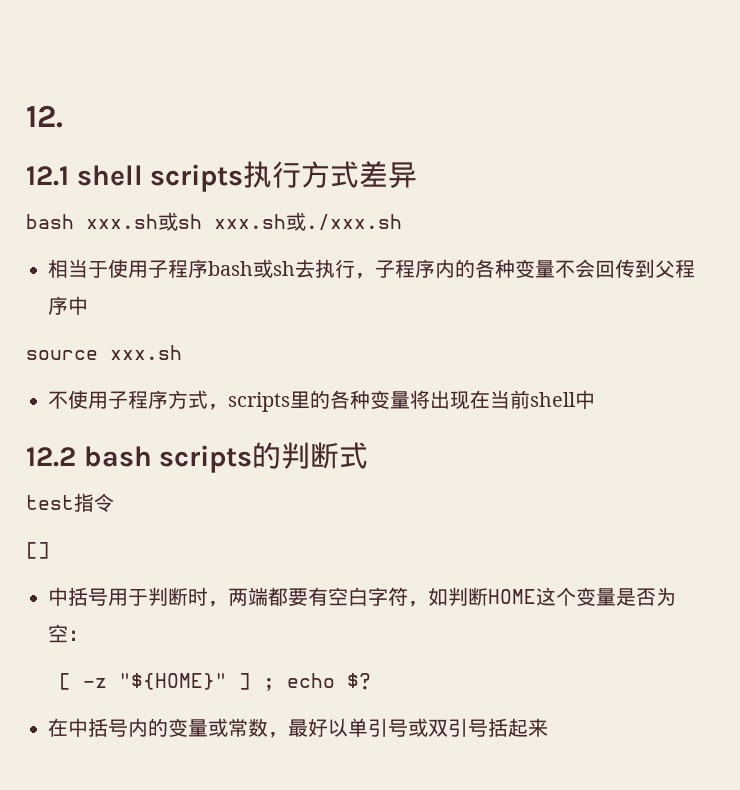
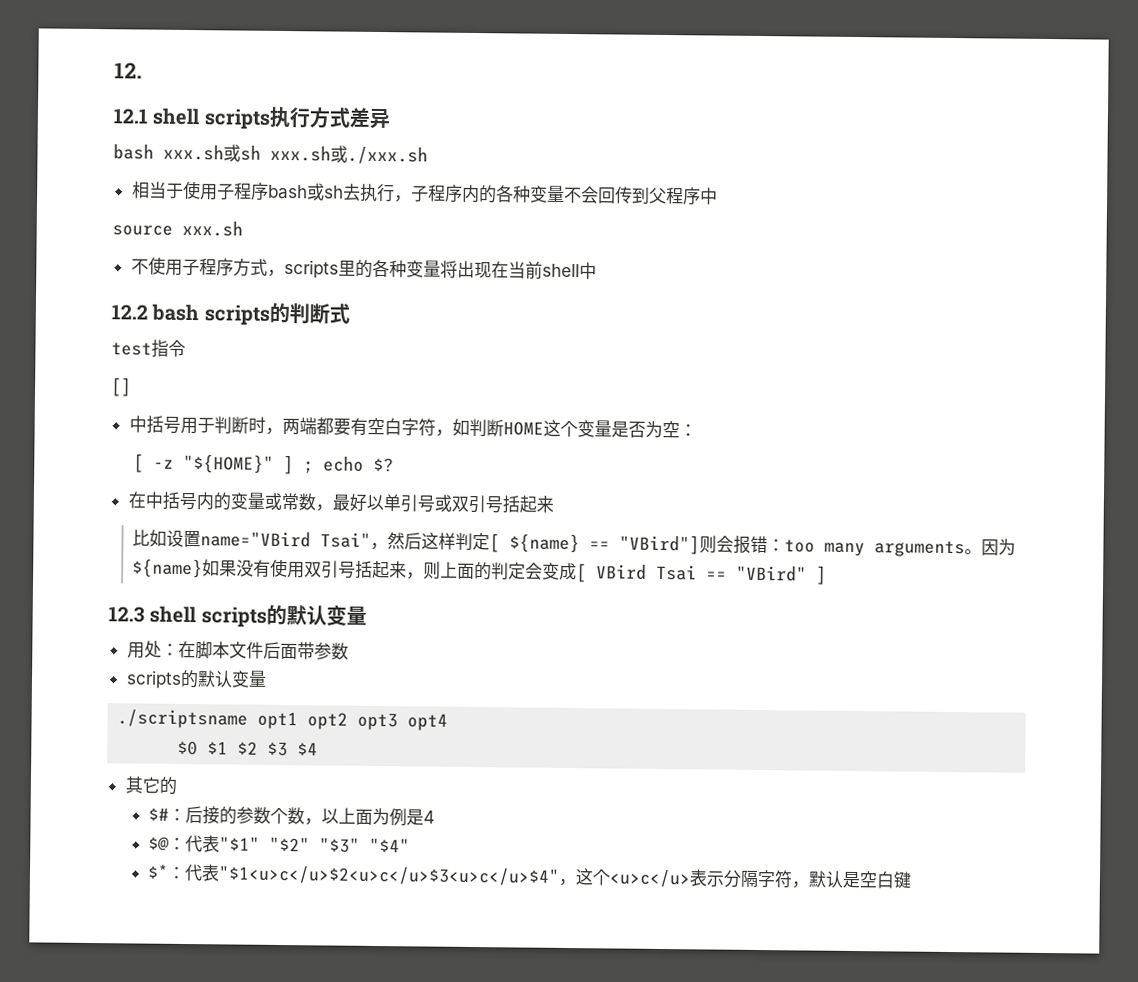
(548, 727) none -> [132,529,1017,558] [132,558,828,585] [108,604,367,628] [126,640,349,660] [125,669,267,689] [117,709,449,731] [177,740,319,757] [124,776,177,795] [148,806,436,827] [148,835,411,853] [147,864,913,889] // 比如设置name="VBird Tsai"，然后这样判定[ ${name} == "VBird"]则会报错：too many arguments。因为${name}如果没有使用双引号括起来，则上面的判定会变成[ VBird Tsai == "VBird" ] // 12.3 shell scripts的默认变量 // 用处：在脚本文件后面带参数 // scripts的默认变量 // ./scriptsname opt1 opt2 opt3 opt4 // $0 $1 $2 $3 $4 // 其它的 // $#：后接的参数个数，以上面为例是4 // $@：代表"$1" "$2" "$3" "$4" // $*：代表"$1<u>c</u>$2<u>c</u>$3<u>c</u>$4"，这个<u>c</u>表示分隔字符，默认是空白键

